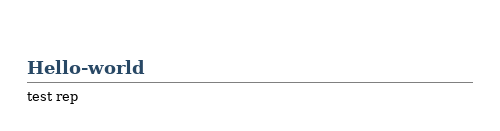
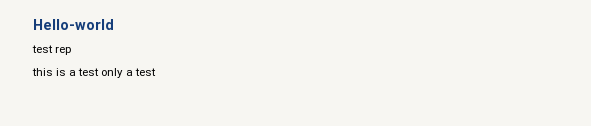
(78, 99) none -> [32,68,156,78] // this is a test only a test

